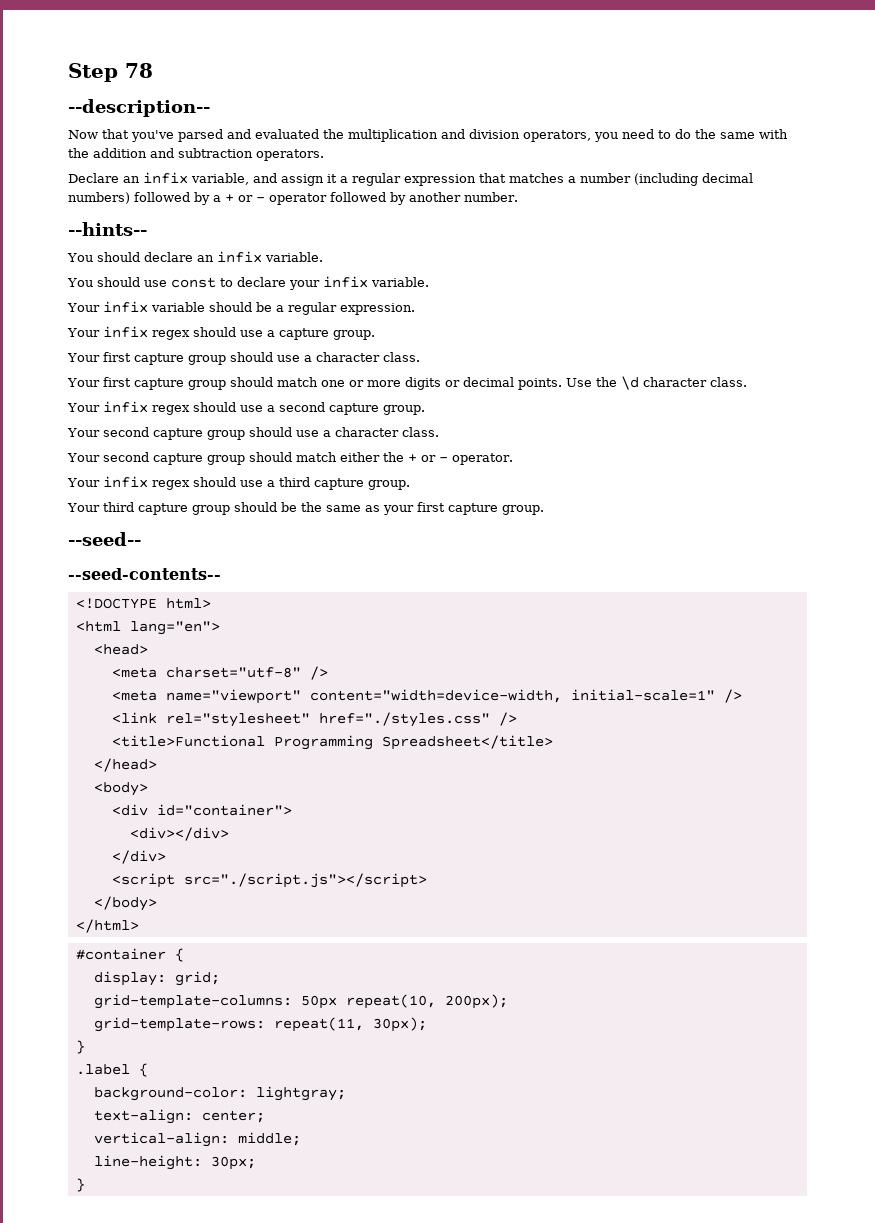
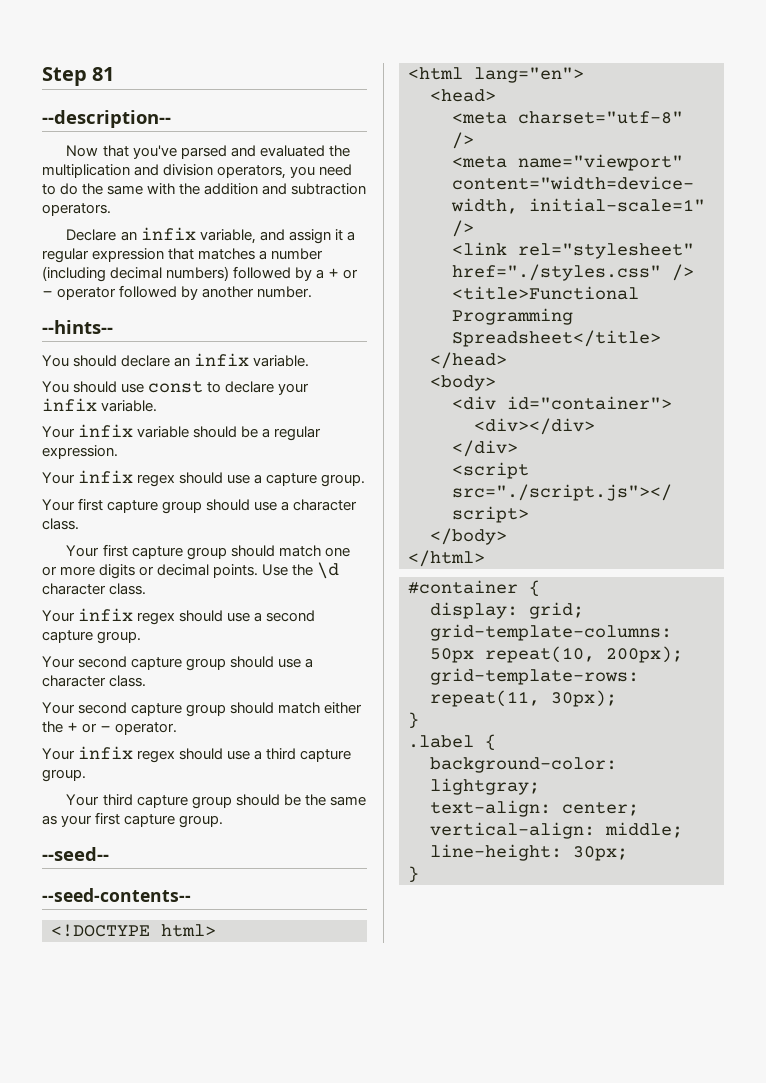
[125,63,153,78] 78 -> [92,67,115,81] 81

